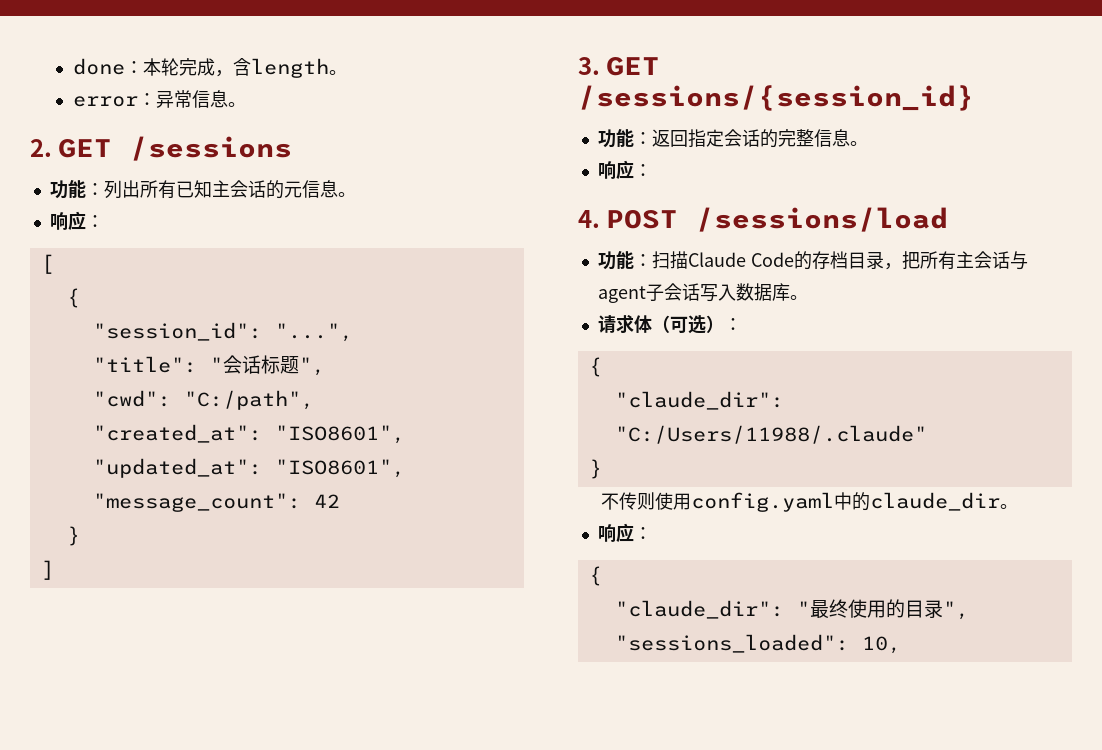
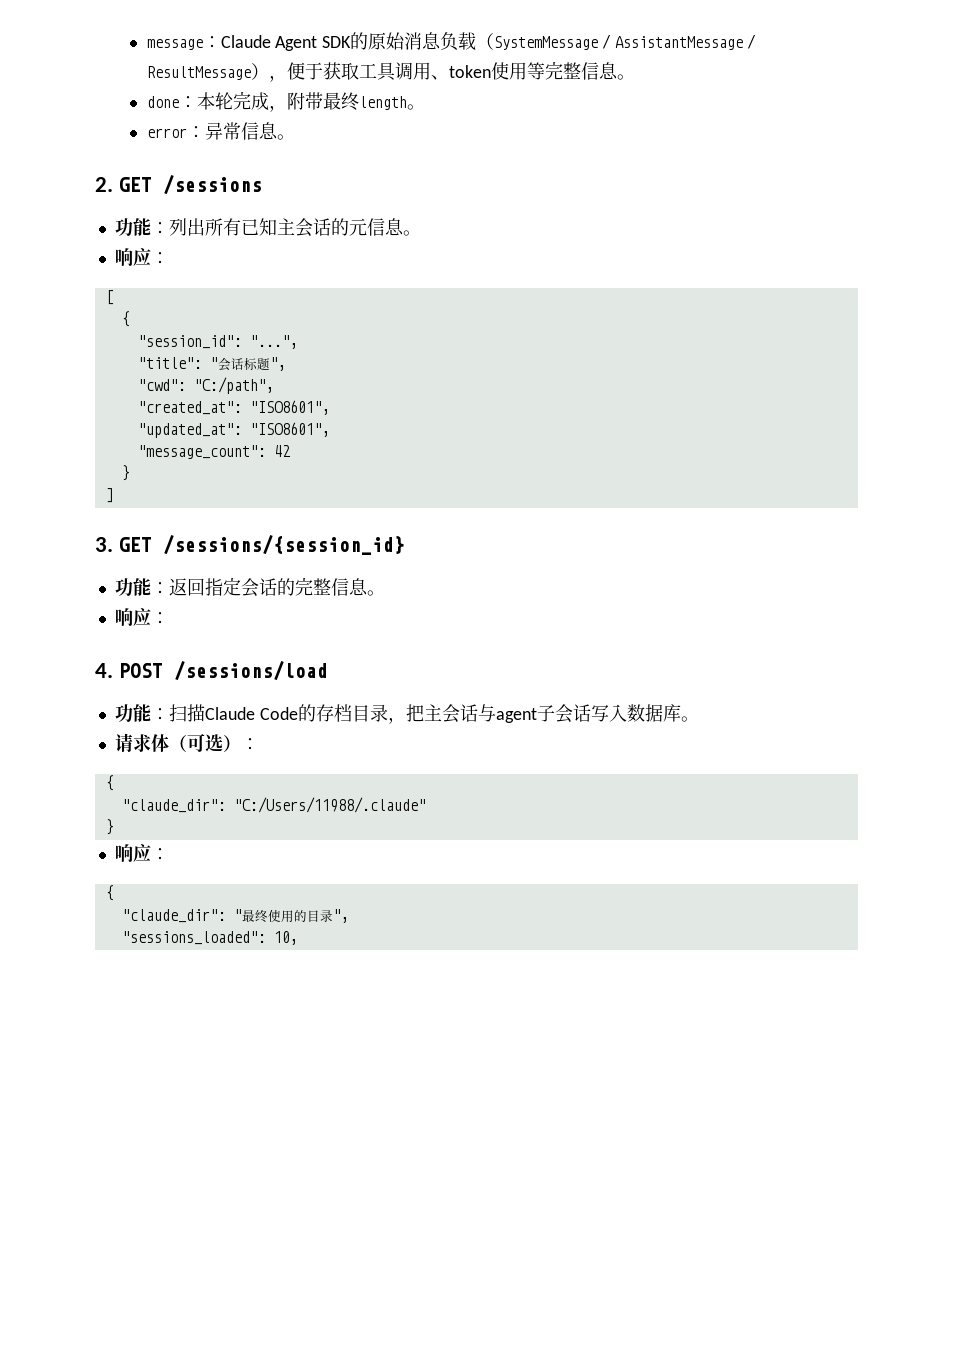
(72, 66) none -> [146,32,756,51] [146,61,635,82] message：Claude Agent SDK的原始消息负载（SystemMessage / AssistantMessage / ResultMessage），便于获取工具调用、token使用等完整信息。 //
[232,58,251,76] 含 -> [286,92,359,111] 附带最终
[919,251,956,270] 所有 -> (424, 713) none
[600,492,1018,512] // 不传则使用config.yaml中的claude_dir。 -> (114, 827) none

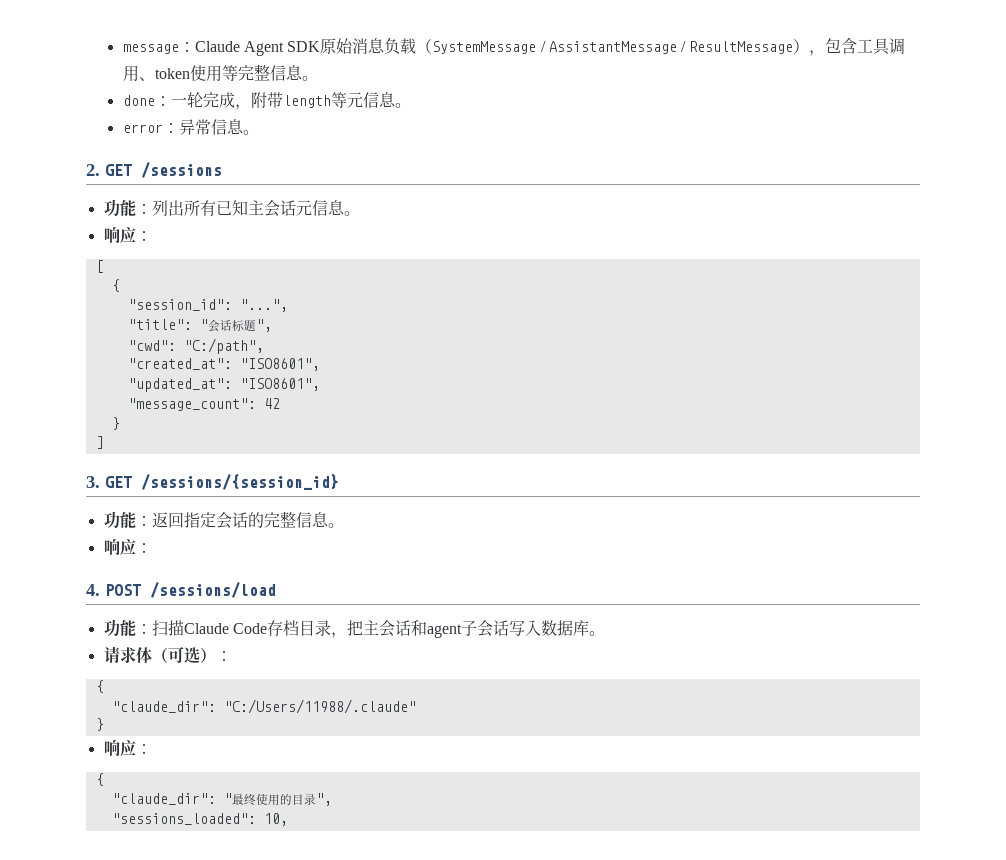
[350,32,369,50] 的 -> (321, 46) none
[286,62,359,80] 便于获取 -> [825,38,858,54] 包含
[196,92,215,110] 本 -> [170,97,187,106] 一
[322,92,407,111] 最终length -> [282,92,396,108] length等元信息
[330,218,349,236] 的 -> (296, 208) none
[297,704,316,722] 的 -> (267, 628) none
[477,704,496,722] 与 -> [410,620,427,636] 和

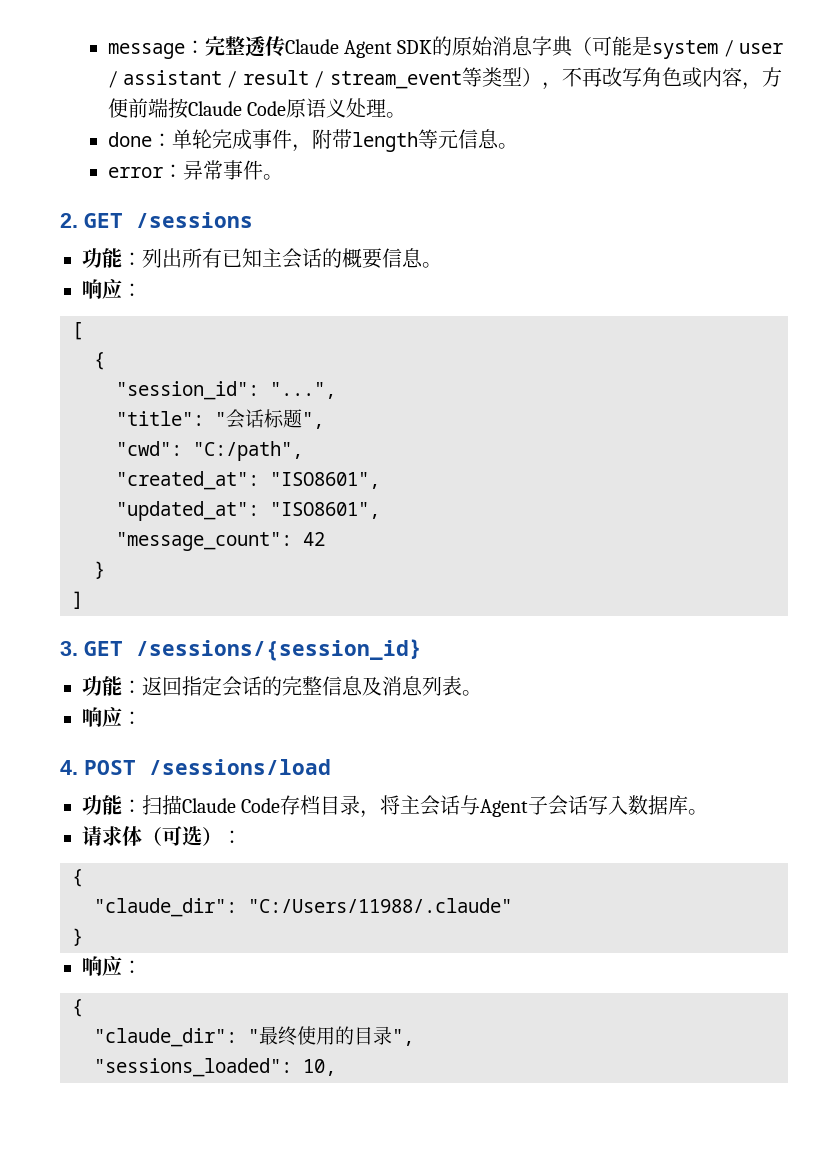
(195, 47) none -> [204,36,285,57] 完整透传
(321, 46) none -> [432,36,453,56] 的
[384,38,906,56] [122,64,303,82] 负载（SystemMessage / AssistantMessage / ResultMessage），包含工具调用、token使用等完整信息 -> [532,36,784,59] [107,67,782,90] [107,98,386,119] 字典（可能是system / user / assistant / result / stream_event等类型），不再改写角色或内容，方便前端按Claude Code原语义处理
[170,92,235,108] 一轮完成 -> [171,129,292,150] 单轮完成事件
[210,119,244,135] 信息 -> [222,160,263,180] 事件
[295,200,312,216] 元 -> [322,248,382,269] 的概要
(329, 519) none -> [362,676,462,696] 及消息列表
[346,620,462,638] 把主会话和agent -> [380,795,529,817] 将主会话与Agent

